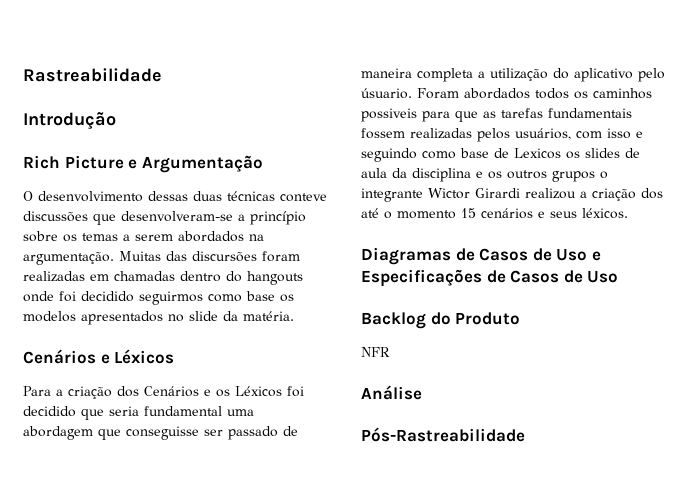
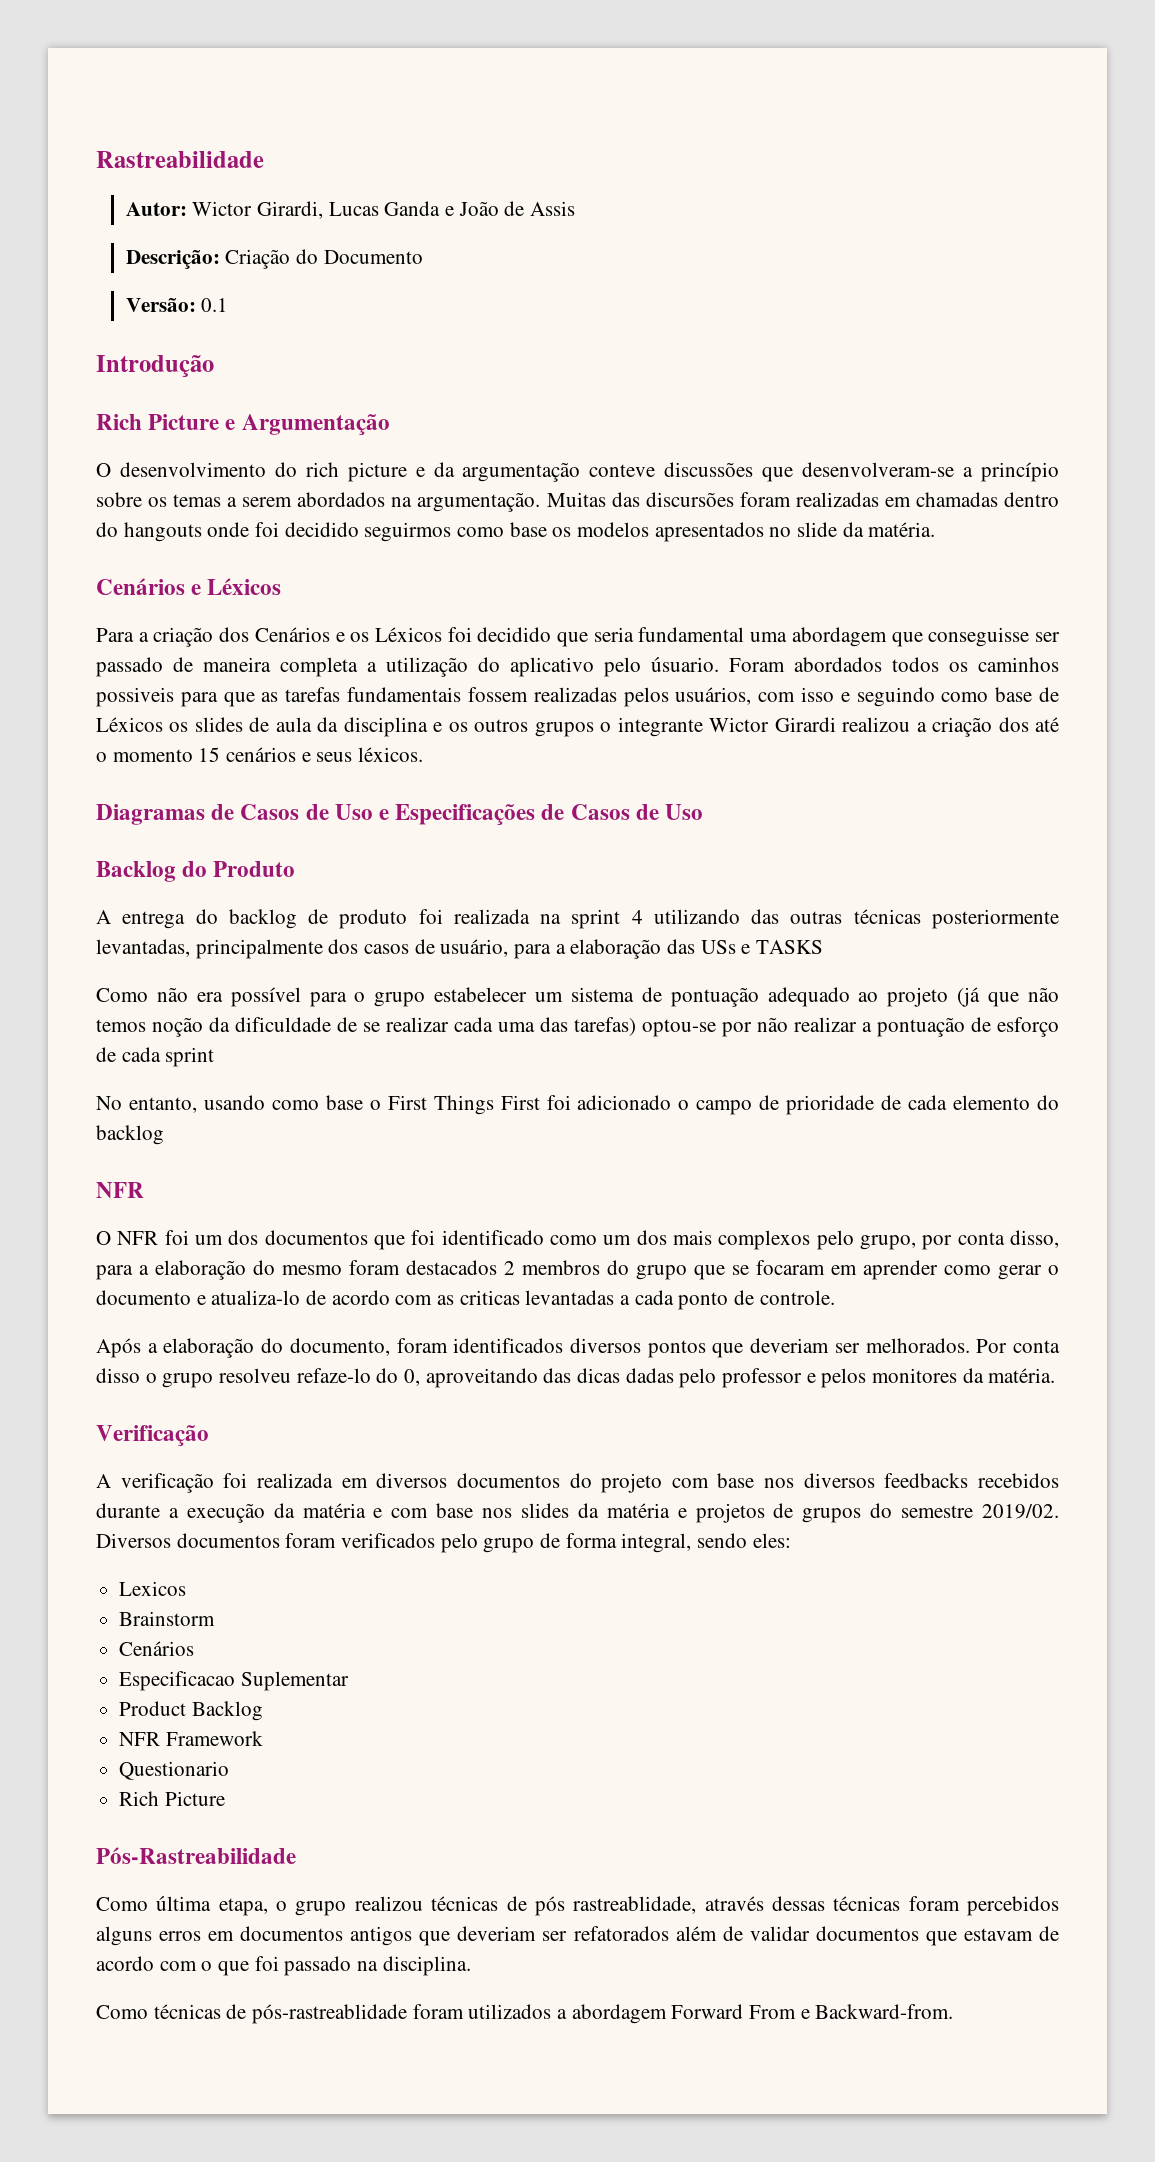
(162, 75) none -> [125,201,576,219] [125,249,423,269] [125,298,229,312] // Autor: Wictor Girardi, Lucas Ganda e João de Assis // Descrição: Criação do Documento // Versão: 0.1
[148,191,275,201] dessas duas técnicas -> [274,462,581,482] do rich picture e da argumentação
[514,148,561,159] Lexicos -> [96,717,163,732] Léxicos
[361,347,390,357] [361,385,422,400] [361,427,525,442] NFR // Análise // Pós-Rastreabilidade -> [96,909,1059,929] [96,939,824,959] [96,987,1059,1007] [96,1017,1059,1037] [96,1047,215,1067] [96,1095,1059,1115] [96,1125,164,1145] [96,1182,144,1198] [96,1230,1060,1250] [96,1260,1059,1280] [96,1290,835,1310] [96,1338,1060,1358] [96,1368,1056,1388] [96,1425,209,1446] [96,1473,1059,1493] [96,1503,1060,1523] [96,1533,791,1553] [119,1581,187,1596] [119,1611,216,1626] [119,1641,195,1656] [119,1671,349,1691] [119,1701,263,1721] [119,1731,263,1746] [119,1761,230,1780] [119,1791,225,1806] [96,1847,296,1864] [96,1896,1059,1916] [96,1926,1059,1946] [96,1956,471,1976] [96,2004,954,2024] A entrega do backlog de produto foi realizada na sprint 4 utilizando das outras técnicas posteriormente levantadas, principalmente dos casos de usuário, para a elaboração das USs e TASKS // Como não era possível para o grupo estabelecer um sistema de pontuação adequado ao projeto (já que não temos noção da dificuldade de se realizar cada uma das tarefas) optou-se por não realizar a pontuação de esforço de cada sprint // No entanto, usando como base o First Things First foi adicionado o campo de prioridade de cada elemento do backlog // NFR // O NFR foi um dos documentos que foi identificado como um dos mais complexos pelo grupo, por conta disso, para a elaboração do mesmo foram destacados 2 membros do grupo que se focaram em aprender como gerar o documento e atualiza-lo de acordo com as criticas levantadas a cada ponto de controle. // Após a elaboração do documento, foram identificados diversos pontos que deveriam ser melhorados. Por conta disso o grupo resolveu refaze-lo do 0, aproveitando das dicas dadas pelo professor e pelos monitores da matéria. // Verificação // A verificação foi realizada em diversos documentos do projeto com base nos diversos feedbacks recebidos durante a execução da matéria e com base nos slides da matéria e projetos de grupos do semestre 2019/02. Diversos documentos foram verificados pelo grupo de forma integral, sendo eles: // Lexicos // Brainstorm // Cenários // Especificacao Suplementar // Product Backlog // NFR Framework // Questionario // Rich Picture // Pós-Rastreabilidade // Como última etapa, o grupo realizou técnicas de pós rastreablidade, através dessas técnicas foram percebidos alguns erros em documentos antigos que deveriam ser refatorados além de validar documentos que estavam de acordo com o que foi passado na disciplina. // Como técnicas de pós-rastreablidade foram utilizados a abordagem Forward From e Backward-from.

